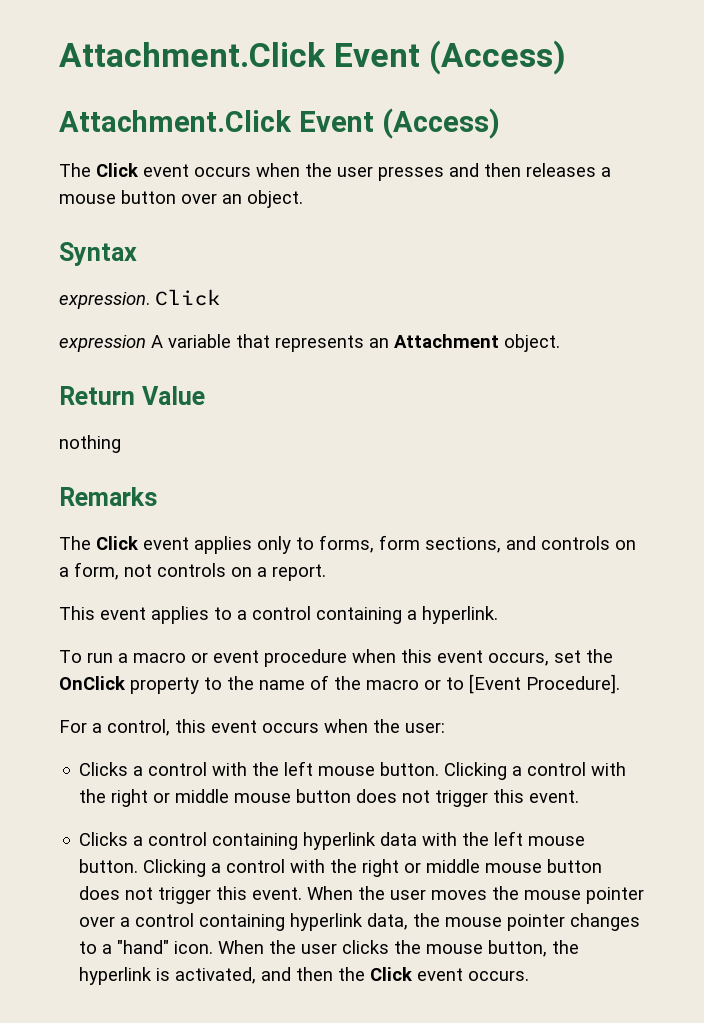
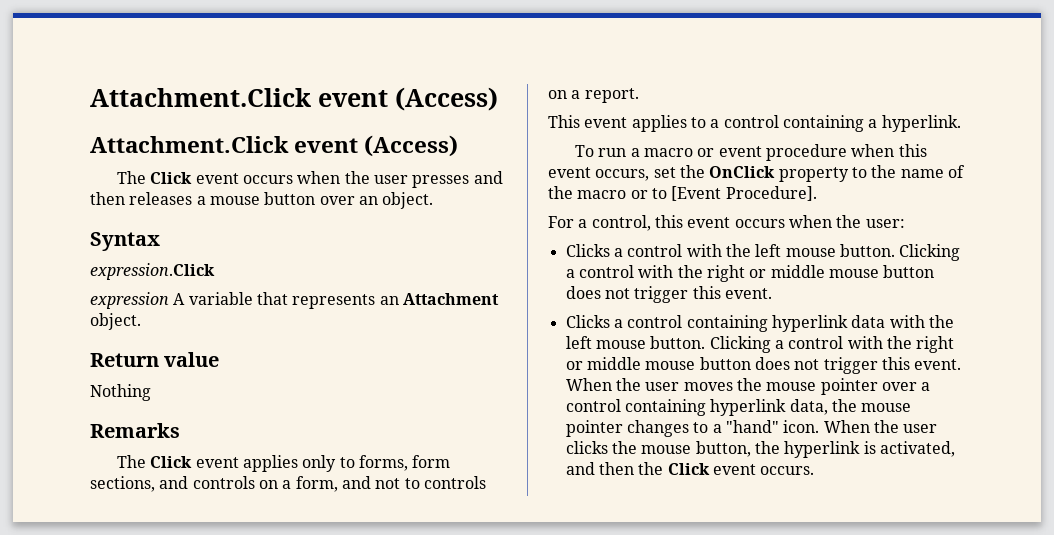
[59,42,421,67] Attachment.Click Event -> [90,88,388,107] Attachment.Click event
[298,111,374,132] Event -> [294,138,359,153] event
[59,289,220,309] expression. Click -> [90,263,215,280] expression.Click
[141,386,205,405] [59,435,121,453] Value // nothing -> [164,352,220,367] [90,384,151,401] value // Nothing
[124,564,152,577] not -> [341,476,420,489] and not to

